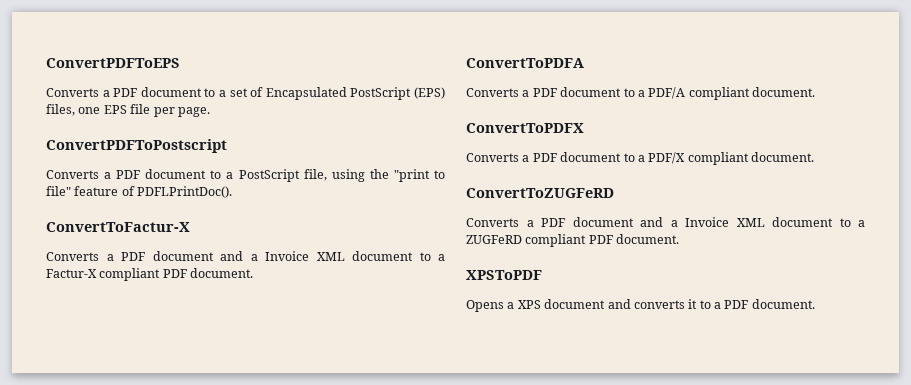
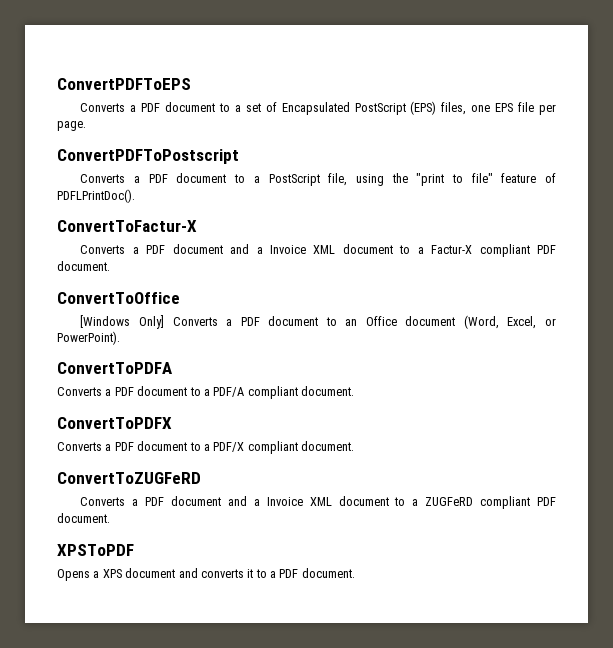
(254, 273) none -> [57,292,180,304] [80,315,557,329] [57,331,120,345] // ConvertToOffice // [Windows Only] Converts a PDF document to an Office document (Word, Excel, or PowerPoint).

